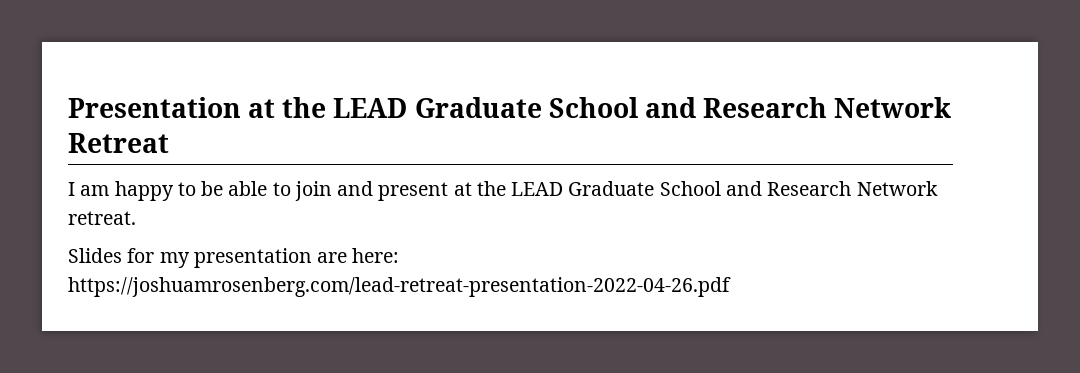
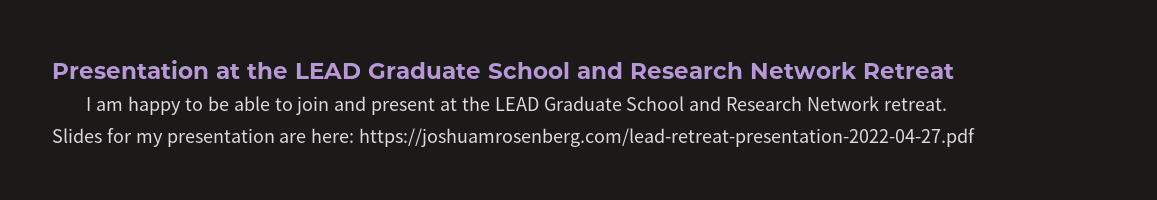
[68,277,731,297] https://joshuamrosenberg.com/lead-retreat-presentation-2022-04-26.pdf -> [359,128,976,147] https://joshuamrosenberg.com/lead-retreat-presentation-2022-04-27.pdf

